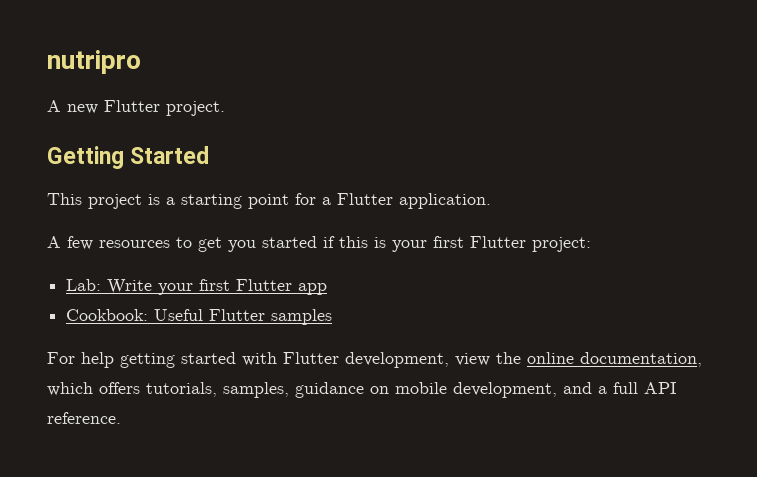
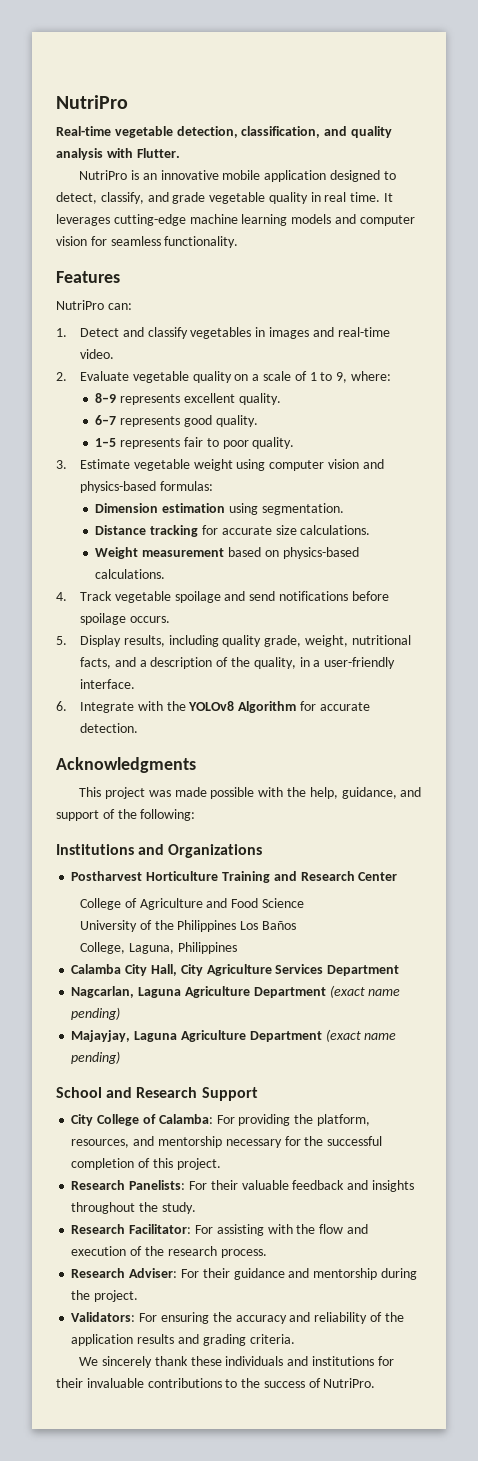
[47,50,141,74] [47,100,225,116] [47,146,210,169] [47,193,491,209] [47,236,591,252] [66,279,328,295] [66,309,333,325] [47,352,702,368] [47,382,677,398] [47,412,121,424] nutripro // A new Flutter project. // Getting Started // This project is a starting point for a Flutter application. // A few resources to get you started if this is your first Flutter project: // Lab: Write your first Flutter app // Cookbook: Useful Flutter samples // For help getting started with Flutter development, view the online documentation, which offers tutorials, samples, guidance on mobile development, and a full API reference. -> [56,95,128,109] [56,126,392,138] [56,148,180,160] [79,170,396,182] [56,192,394,204] [56,214,415,226] [56,236,239,248] [56,271,120,283] [56,300,132,310] [56,327,390,339] [80,349,115,359] [56,371,391,383] [95,393,281,405] [95,415,258,427] [95,437,295,449] [56,459,384,471] [80,481,213,493] [95,503,344,515] [95,525,371,537] [95,547,359,559] [95,569,166,579] [56,591,389,603] [80,613,170,625] [56,635,411,647] [80,657,396,669] [80,679,136,689] [56,701,370,713] [80,723,139,733] [56,757,196,773] [79,787,422,799] [56,809,196,821] [56,844,263,858] [71,871,398,883] [80,898,304,910] [80,920,296,932] [80,942,237,954] [71,964,400,976] [71,985,401,998] [71,1007,121,1020] [71,1029,397,1042] [71,1051,121,1064] [56,1087,258,1101] [71,1114,370,1126] [71,1136,383,1148] [71,1158,221,1170] [71,1180,414,1192] [71,1202,196,1214] [71,1224,368,1236] [71,1246,267,1258] [71,1268,417,1280] [71,1290,139,1302] [71,1312,404,1324] [71,1334,295,1346] [79,1356,394,1368] [56,1378,376,1388] NutriPro // Real-time vegetable detection, classification, and quality analysis with Flutter. // NutriPro is an innovative mobile application designed to detect, classify, and grade vegetable quality in real time. It leverages cutting-edge machine learning models and computer vision for seamless functionality. // Features // NutriPro can: // 1. Detect and classify vegetables in images and real-time video. // 2. Evaluate vegetable quality on a scale of 1 to 9, where: // 8–9 represents excellent quality. // 6–7 represents good quality. // 1–5 represents fair to poor quality. // 3. Estimate vegetable weight using computer vision and physics-based formulas: // Dimension estimation using segmentation. // Distance tracking for accurate size calculations. // Weight measurement based on physics-based calculations. // 4. Track vegetable spoilage and send notifications before spoilage occurs. // 5. Display results, including quality grade, weight, nutritional facts, and a description of the quality, in a user-friendly interface. // 6. Integrate with the YOLOv8 Algorithm for accurate detection. // Acknowledgments // This project was made possible with the help, guidance, and support of the following: // Institutions and Organizations // Postharvest Horticulture Training and Research Center // College of Agriculture and Food Science // University of the Philippines Los Baños // College, Laguna, Philippines // Calamba City Hall, City Agriculture Services Department // Nagcarlan, Laguna Agriculture Department (exact name pending) // Majayjay, Laguna Agriculture Department (exact name pending) // School and Research Support // City College of Calamba: For providing the platform, resources, and mentorship necessary for the successful completion of this project. // Research Panelists: For their valuable feedback and insights throughout the study. // Research Facilitator: For assisting with the flow and execution of the research process. // Research Adviser: For their guidance and mentorship during the project. // Validators: For ensuring the accuracy and reliability of the application results and grading criteria. // We sincerely thank these individuals and institutions for their invaluable contributions to the success of NutriPro.

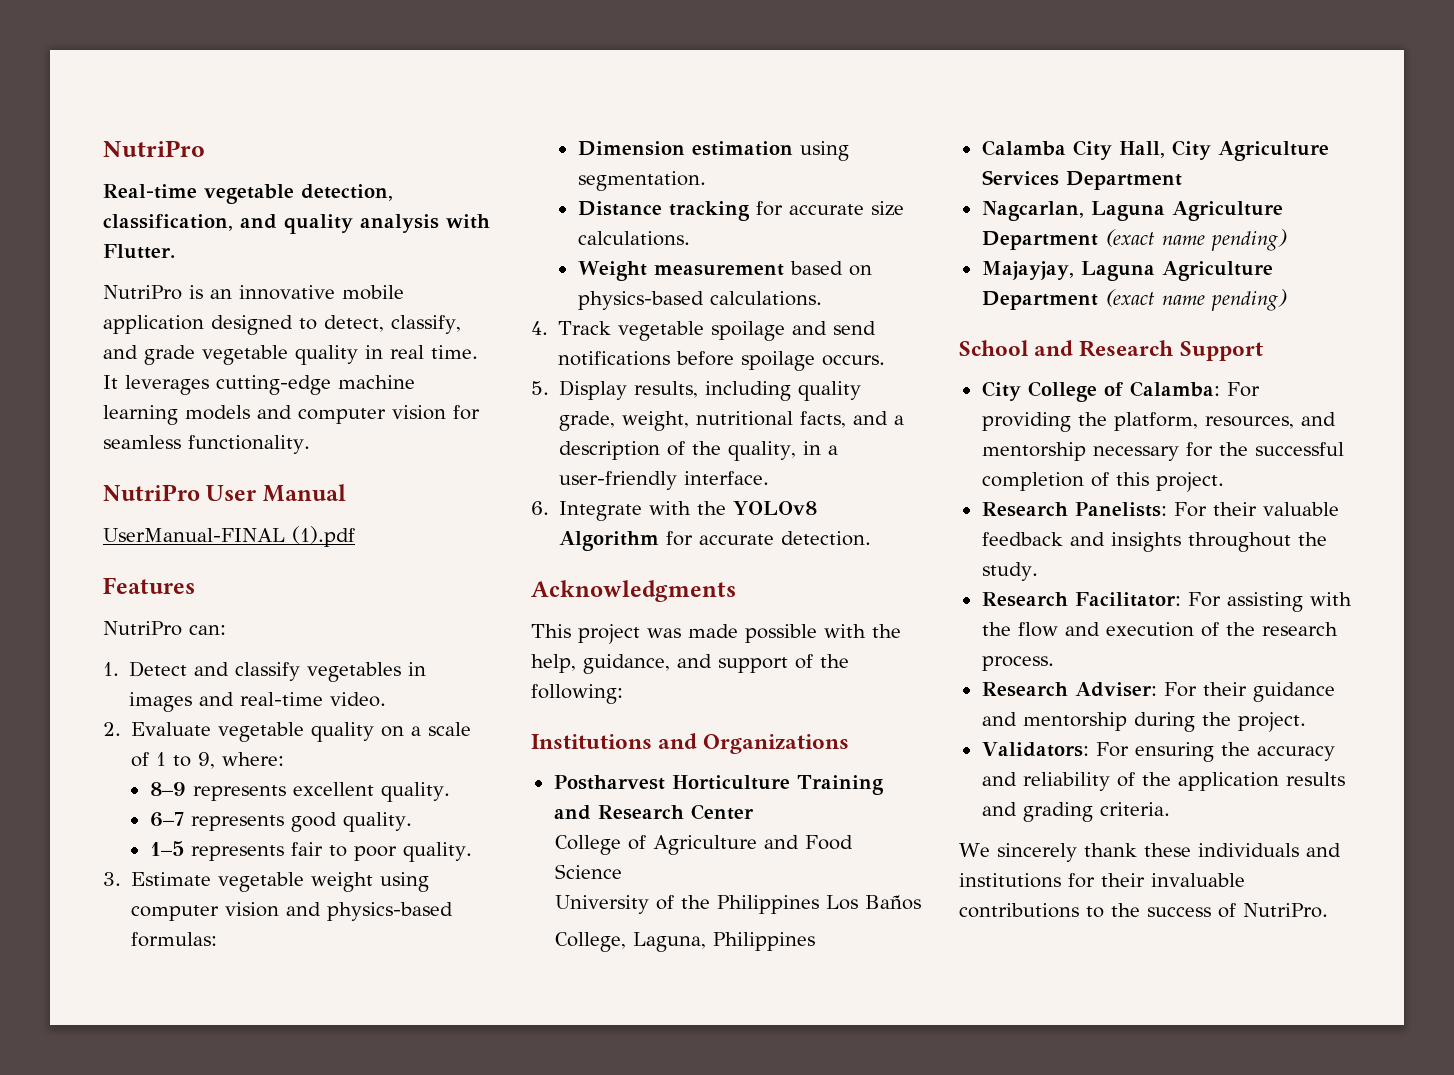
(239, 242) none -> [103,484,346,502] [103,526,355,547] // NutriPro User Manual // UserManual-FINAL (1).pdf

